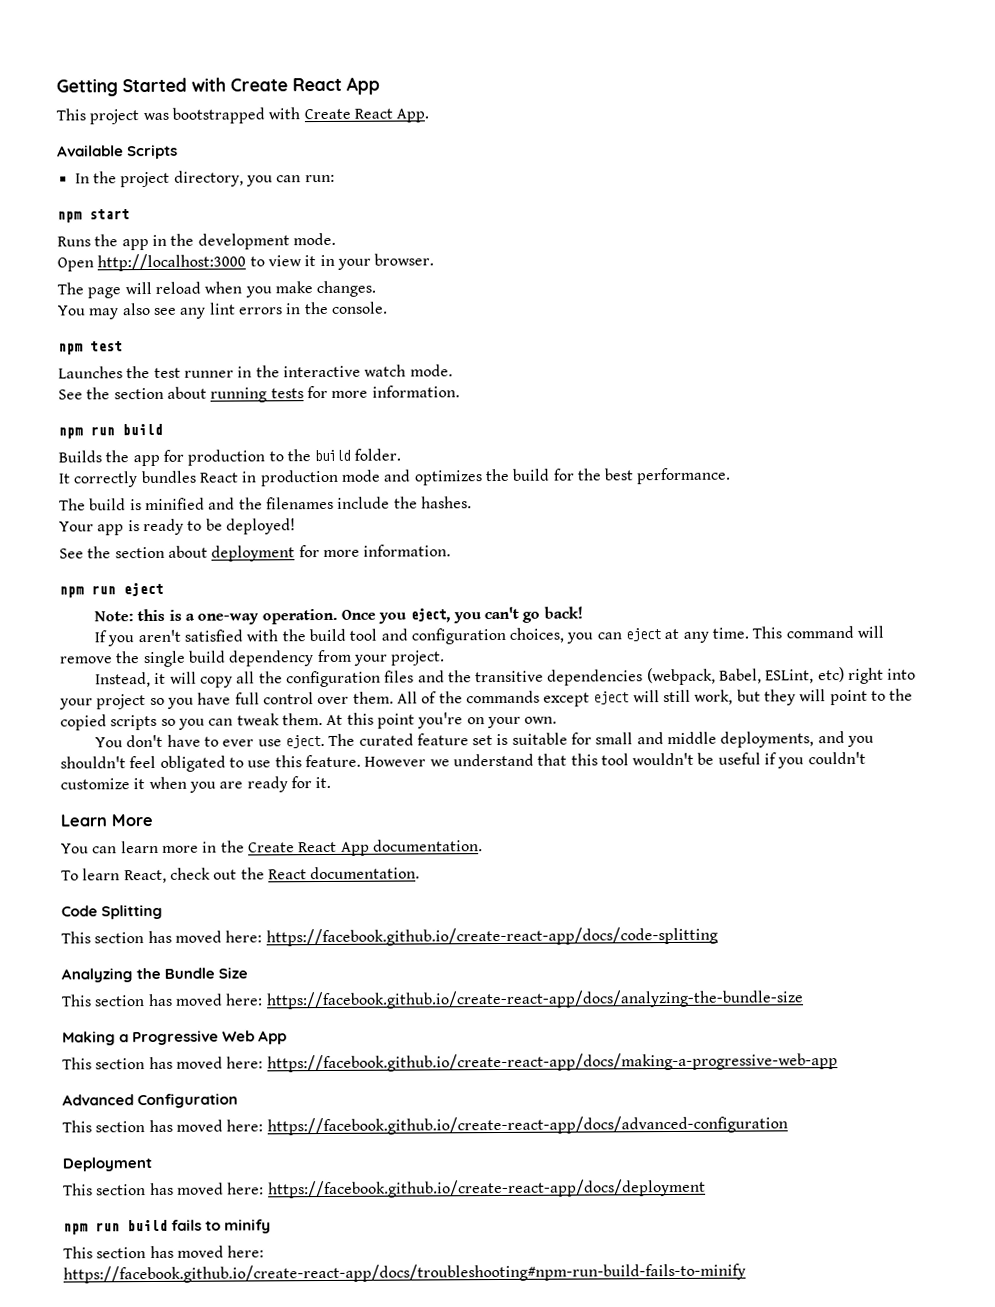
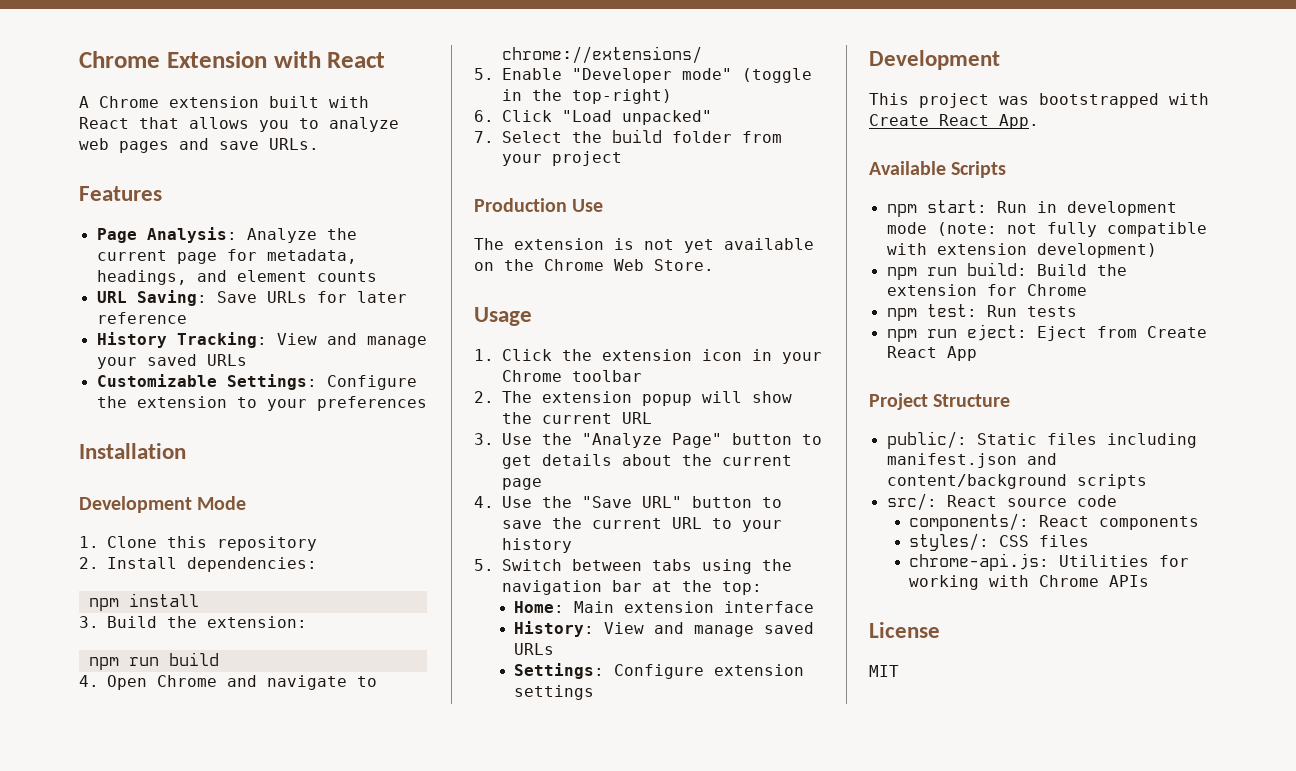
[56,76,380,97] Getting Started with Create React App -> [79,51,386,68] [79,96,369,108] [79,117,399,132] [79,138,319,153] [79,186,162,201] [96,227,357,243] [96,249,357,264] [96,270,377,285] [96,290,407,306] [96,312,187,324] [96,332,427,348] [96,354,247,369] [96,374,417,390] [96,396,427,411] [79,443,186,459] [79,496,247,513] [79,536,317,551] [79,557,317,572] [88,593,199,611] [79,616,307,628] [88,652,219,670] [79,675,377,690] [502,46,702,64] [474,68,812,83] [502,89,672,104] [474,110,712,125] [474,129,782,143] [502,151,622,166] [474,198,604,212] [474,238,814,253] [474,259,714,271] [474,307,532,326] [474,349,822,364] [502,370,642,382] [474,391,792,406] [502,412,652,424] [474,433,822,448] [502,454,792,469] [502,478,542,490] [474,496,782,508] [502,517,782,532] [502,538,572,553] [474,559,792,574] [502,580,762,595] [514,601,815,613] [514,621,815,637] [514,643,555,655] [514,663,805,679] [514,685,595,700] [869,50,1000,70] Chrome Extension with React // A Chrome extension built with React that allows you to analyze web pages and save URLs. // Features // Page Analysis: Analyze the current page for metadata, headings, and element counts // URL Saving: Save URLs for later reference // History Tracking: View and manage your saved URLs // Customizable Settings: Configure the extension to your preferences // Installation // Development Mode // 1. Clone this repository // 2. Install dependencies: // npm install // 3. Build the extension: // npm run build // 4. Open Chrome and navigate to chrome://extensions/ // 5. Enable "Developer mode" (toggle in the top-right) // 6. Click "Load unpacked" // 7. Select the build folder from your project // Production Use // The extension is not yet available on the Chrome Web Store. // Usage // 1. Click the extension icon in your Chrome toolbar // 2. The extension popup will show the current URL // 3. Use the "Analyze Page" button to get details about the current page // 4. Use the "Save URL" button to save the current URL to your history // 5. Switch between tabs using the navigation bar at the top: // Home: Main extension interface // History: View and manage saved URLs // Settings: Configure extension settings // Development
[74,170,335,188] [57,209,130,223] [57,232,336,251] [57,253,435,272] [57,280,377,299] [57,301,388,320] [58,341,123,355] [58,364,453,379] [58,385,460,403] [58,423,163,439] [58,448,401,467] [58,467,732,488] [59,496,472,511] [59,518,296,536] [59,544,452,562] [59,582,164,598] [93,606,583,625] [93,625,885,647] [60,649,446,668] [94,667,917,688] [59,688,914,710] [60,712,558,731] [94,731,875,749] [60,751,866,772] [60,776,332,793] [60,813,153,827] [61,839,483,856] [61,866,421,884] [61,904,164,920] [61,926,718,947] [61,967,249,983] [61,989,804,1010] [62,1030,288,1046] [62,1052,838,1073] [62,1093,239,1109] [62,1115,788,1136] [62,1156,152,1172] [63,1178,706,1199] [63,1219,272,1235] [63,1245,265,1259] [63,1262,746,1284] In the project directory, you can run: // npm start // Runs the app in the development mode. // Open http://localhost:3000 to view it in your browser. // The page will reload when you make changes. // You may also see any lint errors in the console. // npm test // Launches the test runner in the interactive watch mode. // See the section about running tests for more information. // npm run build // Builds the app for production to the build folder. // It correctly bundles React in production mode and optimizes the build for the best performance. // The build is minified and the filenames include the hashes. // Your app is ready to be deployed! // See the section about deployment for more information. // npm run eject // Note: this is a one-way operation. Once you eject, you can't go back! // If you aren't satisfied with the build tool and configuration choices, you can eject at any time. This command will remove the single build dependency from your project. // Instead, it will copy all the configuration files and the transitive dependencies (webpack, Babel, ESLint, etc) right into your project so you have full control over them. All of the commands except eject will still work, but they will point to the copied scripts so you can tweak them. At this point you're on your own. // You don't have to ever use eject. The curated feature set is suitable for small and middle deployments, and you shouldn't feel obligated to use this feature. However we understand that this tool wouldn't be useful if you couldn't customize it when you are ready for it. // Learn More // You can learn more in the Create React App documentation. // To learn React, check out the React documentation. // Code Splitting // This section has moved here: https://facebook.github.io/create-react-app/docs/code-splitting // Analyzing the Bundle Size // This section has moved here: https://facebook.github.io/create-react-app/docs/analyzing-the-bundle-size // Making a Progressive Web App // This section has moved here: https://facebook.github.io/create-react-app/docs/making-a-progressive-web-app // Advanced Configuration // This section has moved here: https://facebook.github.io/create-react-app/docs/advanced-configuration // Deployment // This section has moved here: https://facebook.github.io/create-react-app/docs/deployment // npm run build fails to minify // This section has moved here: https://facebook.github.io/create-react-app/docs/troubleshooting#npm-run-build-fails-to-minify -> [886,200,1177,217] [886,222,1207,237] [886,243,1157,258] [886,262,1127,280] [886,284,1087,296] [886,304,1077,321] [886,324,1207,342] [886,346,977,361] [869,393,1011,410] [886,431,1197,449] [886,453,1057,468] [886,474,1147,489] [886,493,1117,511] [909,513,1200,531] [909,533,1090,551] [909,553,1190,571] [909,575,1150,590] [869,622,940,638] [869,665,899,677] npm start: Run in development mode (note: not fully compatible with extension development) // npm run build: Build the extension for Chrome // npm test: Run tests // npm run eject: Eject from Create React App // Project Structure // public/: Static files including manifest.json and content/background scripts // src/: React source code // components/: React components // styles/: CSS files // chrome-api.js: Utilities for working with Chrome APIs // License // MIT

